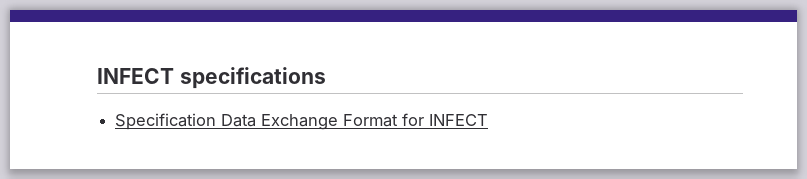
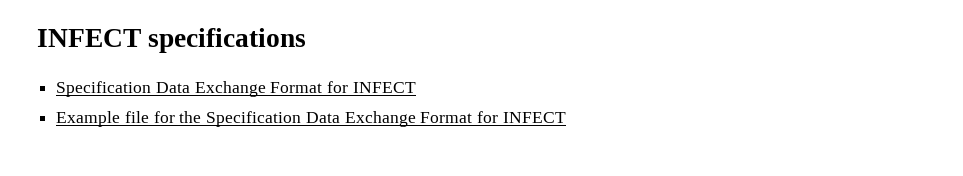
(489, 120) none -> [56,111,566,127] // Example file for the Specification Data Exchange Format for INFECT

